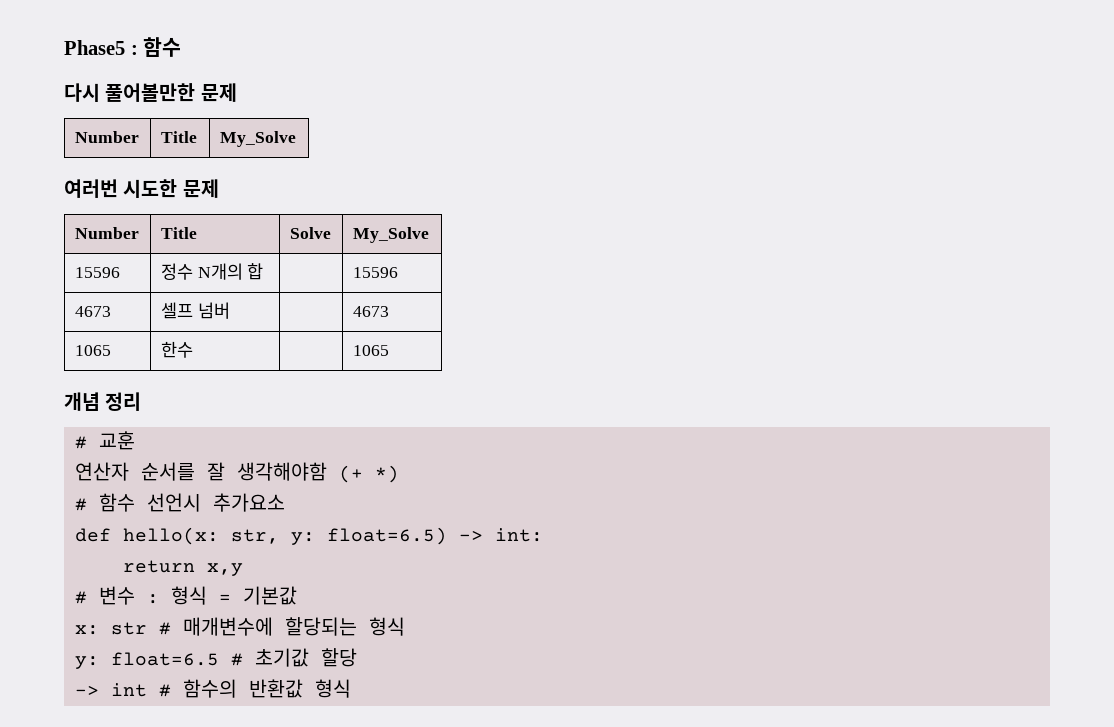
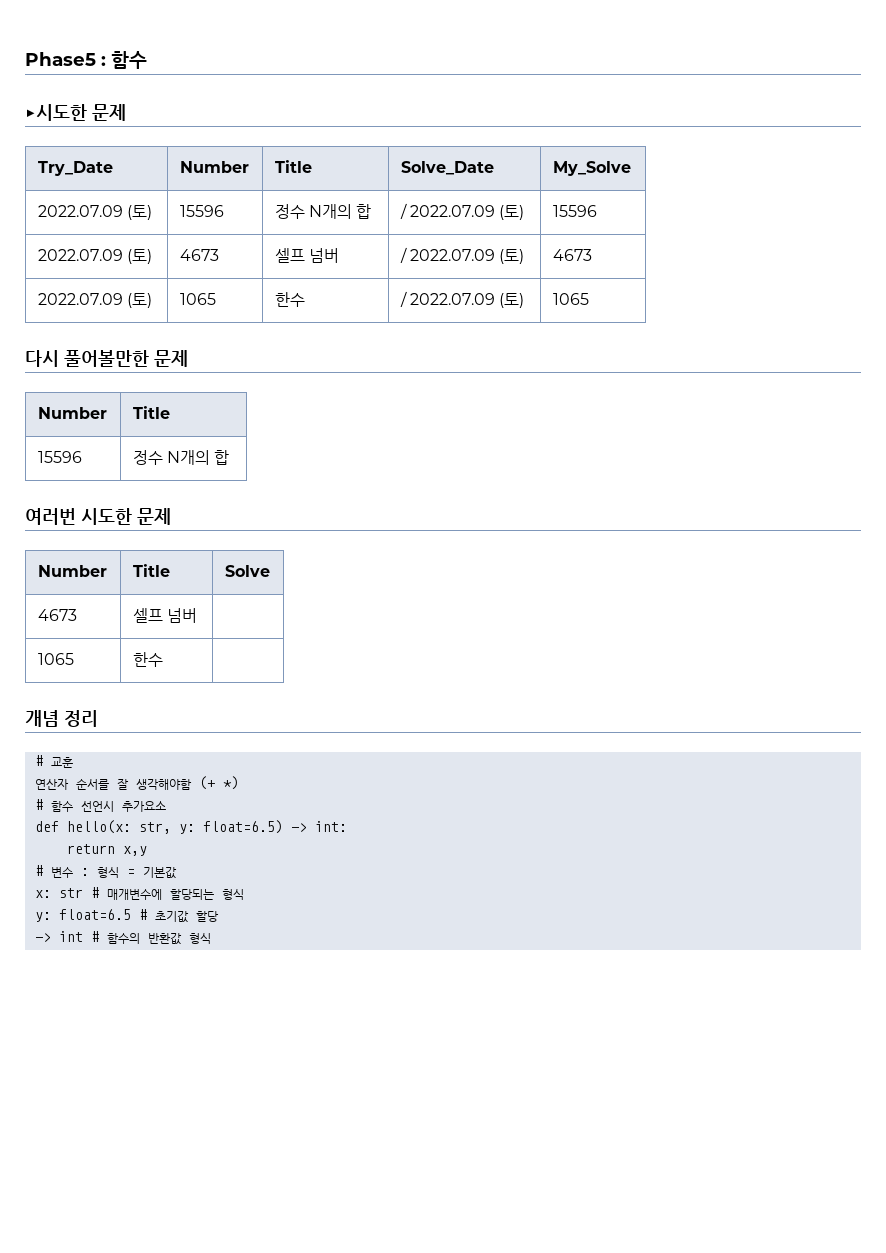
(182, 47) none -> [25,104,126,121] [37,161,113,176] [179,161,249,173] [274,160,312,173] [400,161,494,175] [552,161,631,176] [37,205,153,220] [179,205,224,217] [274,204,372,219] [399,203,525,220] [552,205,597,217] [37,249,153,264] [179,249,219,261] [274,248,340,263] [399,247,525,264] [552,249,592,261] [37,293,153,308] [179,293,216,305] [274,292,305,307] [399,291,525,308] [552,293,589,305] // ▶시도한 문제 // Try_Date | Number | Title | Solve_Date | My_Solve // 2022.07.09 (토) | 15596 | 정수 N개의 합 | / 2022.07.09 (토) | 15596 // 2022.07.09 (토) | 4673 | 셀프 넘버 | / 2022.07.09 (토) | 4673 // 2022.07.09 (토) | 1065 | 한수 | / 2022.07.09 (토) | 1065
[219,131,296,147] | My_Solve -> [37,451,82,463] [132,450,230,465] // 15596 | 정수 N개의 합
[352,227,429,243] [74,267,120,278] [160,263,264,280] [352,267,398,278] [74,306,111,317] [160,302,230,319] [352,306,389,317] [74,345,111,356] [160,341,193,358] [352,345,389,356] | My_Solve // 15596 | 정수 N개의 합 | | 15596 // 4673 | 셀프 넘버 | | 4673 // 1065 | 한수 | | 1065 -> [37,609,77,621] [132,608,198,623] [37,653,74,665] [132,652,163,667] // 4673 | 셀프 넘버 | // 1065 | 한수 |

